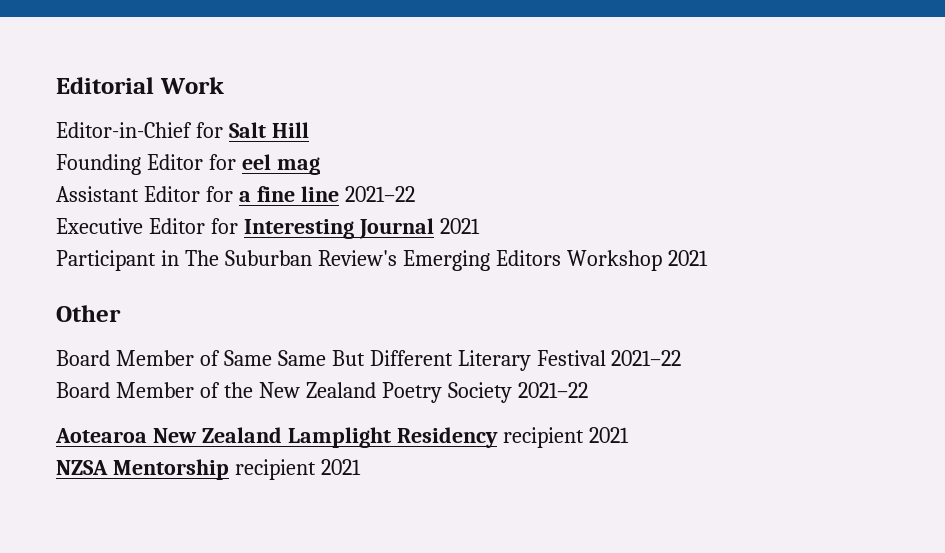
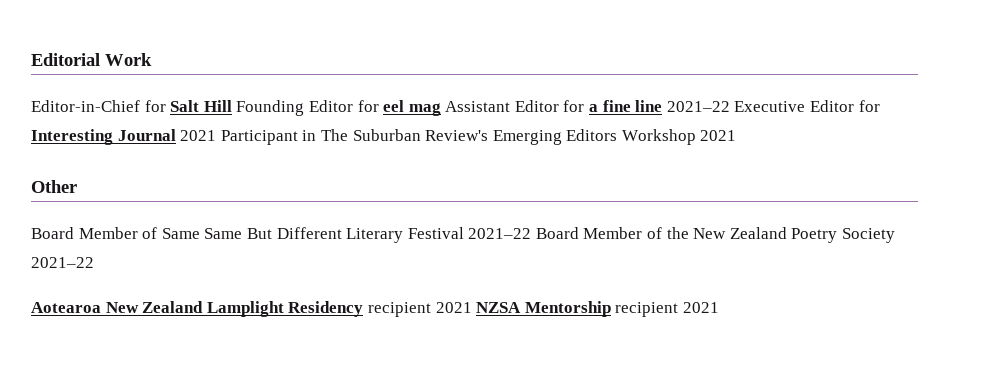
(309, 130) // -> (232, 106) none
(320, 166) // -> (441, 109) none
(415, 194) // -> (730, 106) none
(480, 226) // -> (217, 135) none
(682, 358) // -> (532, 233) none
(629, 435) // -> (472, 307) none

